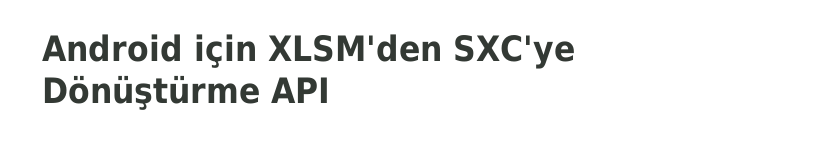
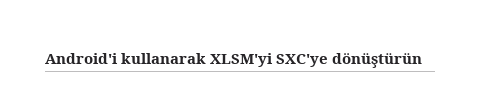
[42,34,575,69] [42,75,330,110] Android için XLSM'den SXC'ye Dönüştürme API -> [45,53,423,68] Android'i kullanarak XLSM'yi SXC'ye dönüştürün

